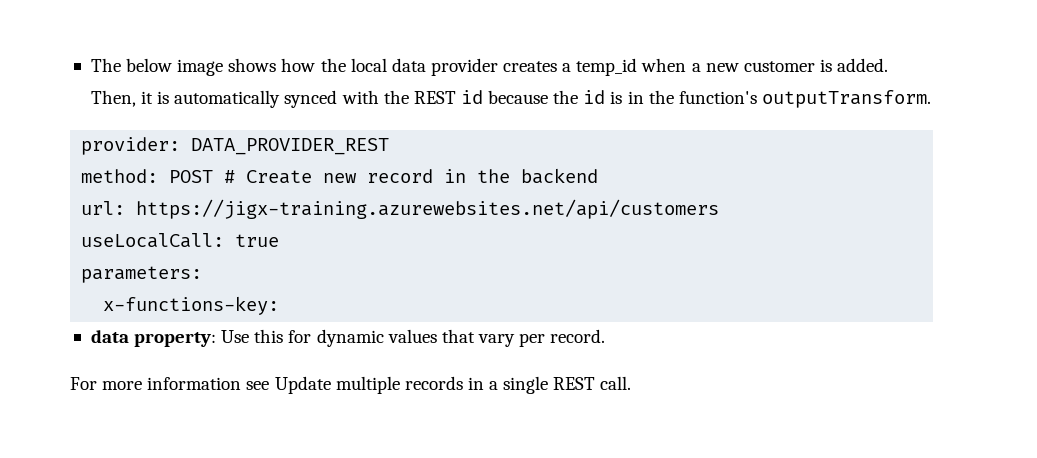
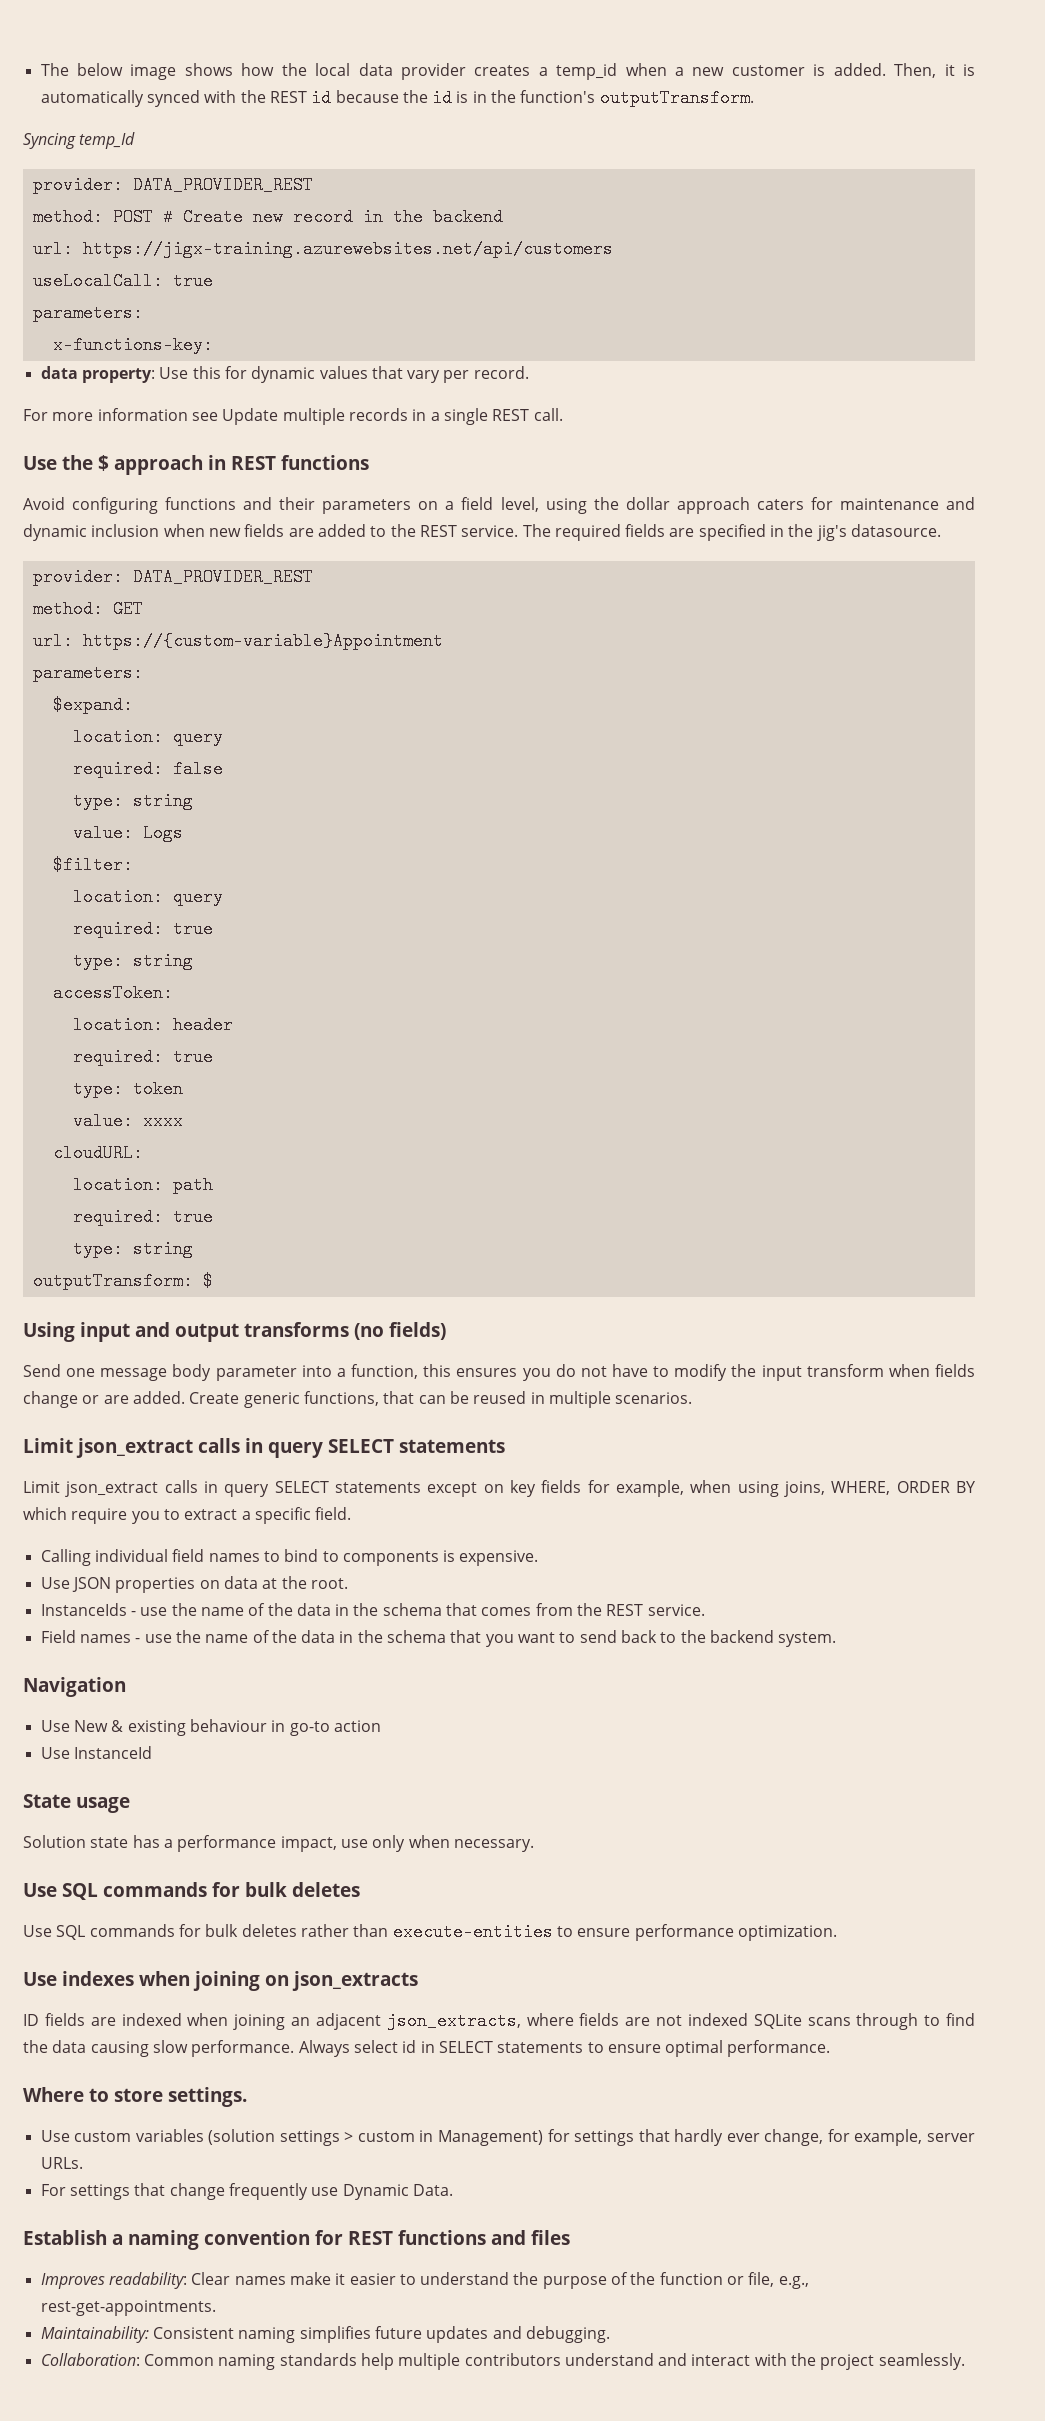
(931, 99) none -> [23,132,136,149] // Syncing temp_Id
(632, 383) none -> [23,455,369,475] [23,497,975,514] [23,524,942,541] [32,568,313,586] [32,600,143,618] [32,632,443,650] [32,664,143,682] [52,696,133,714] [72,728,223,746] [72,760,223,778] [72,792,193,810] [72,824,183,842] [52,856,133,874] [72,888,223,906] [72,920,213,938] [72,952,193,970] [52,984,173,1002] [72,1016,233,1034] [72,1048,213,1066] [72,1080,183,1098] [72,1112,183,1130] [52,1144,143,1162] [72,1176,213,1194] [72,1208,213,1226] [72,1240,193,1258] [32,1272,213,1290] [23,1322,446,1342] [23,1364,975,1381] [23,1391,693,1408] [23,1438,505,1458] [23,1480,976,1497] [23,1507,352,1524] [40,1549,539,1566] [40,1576,348,1593] [40,1603,705,1616] [40,1630,837,1647] [23,1677,126,1697] [40,1719,381,1736] [40,1746,152,1759] [23,1794,130,1813] [23,1835,534,1852] [23,1882,360,1900] [23,1923,837,1941] [23,1971,418,1991] [23,2012,976,2030] [23,2040,831,2057] [23,2087,247,2107] [40,2129,975,2146] [40,2157,83,2169] [40,2183,453,2200] [23,2230,570,2250] [40,2272,809,2289] [40,2300,216,2316] [40,2326,610,2343] [40,2353,965,2370] // Use the $ approach in REST functions // Avoid configuring functions and their parameters on a field level, using the dollar approach caters for maintenance and dynamic inclusion when new fields are added to the REST service. The required fields are specified in the jig's datasource. // provider: DATA_PROVIDER_REST // method: GET // url: https://{custom-variable}Appointment // parameters: // $expand: // location: query // required: false // type: string // value: Logs // $filter: // location: query // required: true // type: string // accessToken: // location: header // required: true // type: token // value: xxxx // cloudURL: // location: path // required: true // type: string // outputTransform: $ // Using input and output transforms (no fields) // Send one message body parameter into a function, this ensures you do not have to modify the input transform when fields change or are added. Create generic functions, that can be reused in multiple scenarios. // Limit json_extract calls in query SELECT statements // Limit json_extract calls in query SELECT statements except on key fields for example, when using joins, WHERE, ORDER BY which require you to extract a specific field. // Calling individual field names to bind to components is expensive. // Use JSON properties on data at the root. // InstanceIds - use the name of the data in the schema that comes from the REST service. // Field names - use the name of the data in the schema that you want to send back to the backend system. // Navigation // Use New & existing behaviour in go-to action // Use InstanceId // State usage // Solution state has a performance impact, use only when necessary. // Use SQL commands for bulk deletes // Use SQL commands for bulk deletes rather than execute-entities to ensure performance optimization. // Use indexes when joining on json_extracts // ID fields are indexed when joining an adjacent json_extracts, where fields are not indexed SQLite scans through to find the data causing slow performance. Always select id in SELECT statements to ensure optimal performance. // Where to store settings. // Use custom variables (solution settings > custom in Management) for settings that hardly ever change, for example, server URLs. // For settings that change frequently use Dynamic Data. // Establish a naming convention for REST functions and files // Improves readability: Clear names make it easier to understand the purpose of the function or file, e.g., rest-get-appointments. // Maintainability: Consistent naming simplifies future updates and debugging. // Collaboration: Common naming standards help multiple contributors understand and interact with the project seamlessly.

